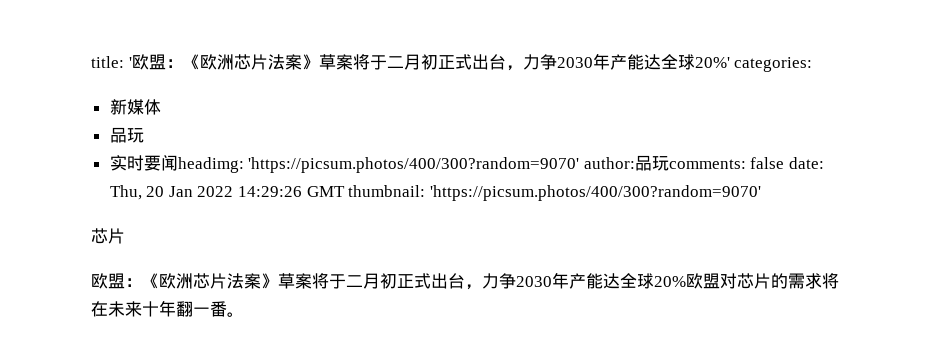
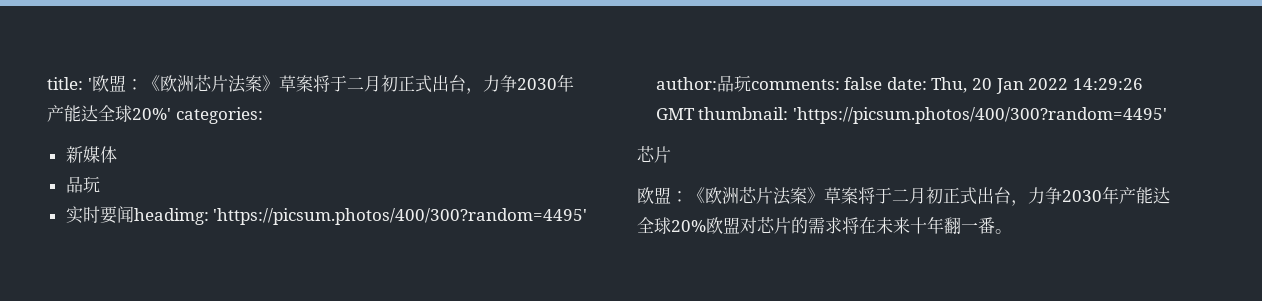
[248,157,580,173] 'https://picsum.photos/400/300?random=9070' -> [213,208,588,225] 'https://picsum.photos/400/300?random=4495'
[429,185,761,201] 'https://picsum.photos/400/300?random=9070' -> [792,107,1167,124] 'https://picsum.photos/400/300?random=4495'

